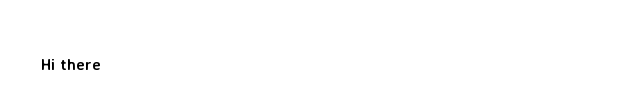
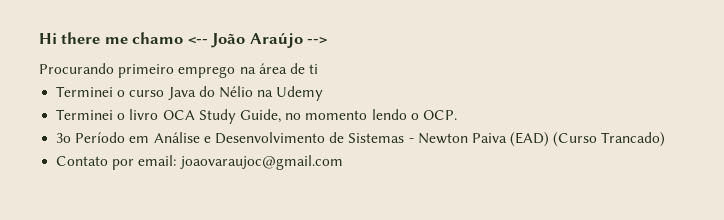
(101, 64) none -> [104,32,328,48] [39,63,319,78] [56,86,324,101] [56,109,457,124] [56,132,666,147] [56,155,343,170] me chamo <-- João Araújo --> // Procurando primeiro emprego na área de ti // Terminei o curso Java do Nélio na Udemy // Terminei o livro OCA Study Guide, no momento lendo o OCP. // 3o Período em Análise e Desenvolvimento de Sistemas - Newton Paiva (EAD) (Curso Trancado) // Contato por email: joaovaraujoc@gmail.com

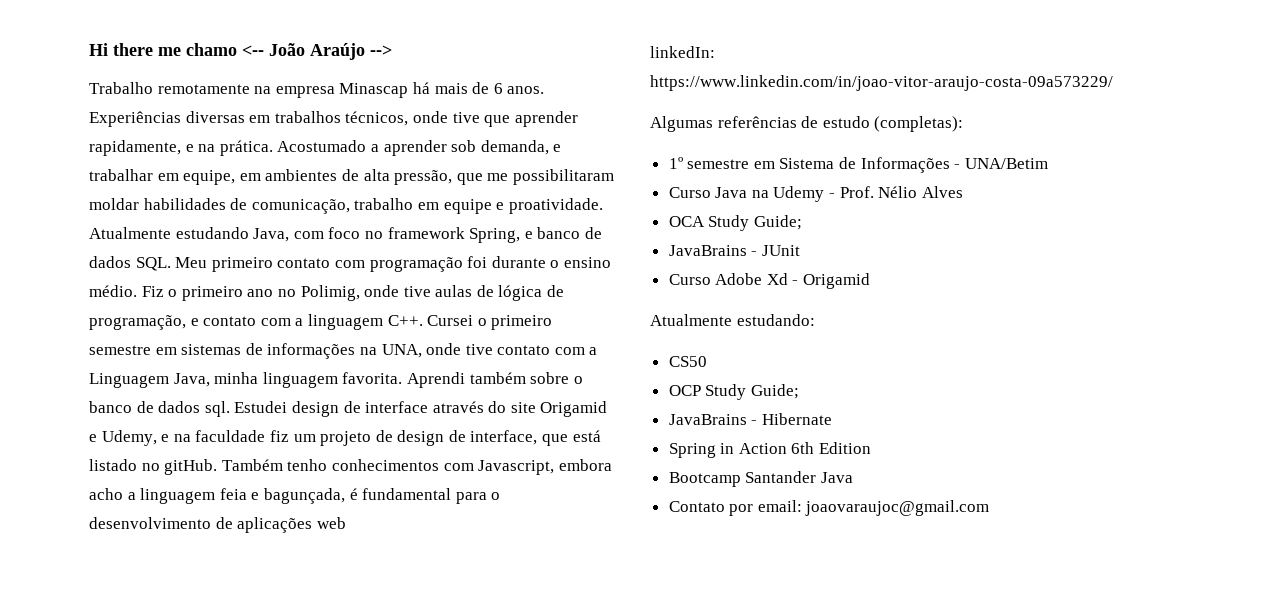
[39,63,319,78] [56,86,324,101] [56,109,457,124] [56,132,666,147] Procurando primeiro emprego na área de ti // Terminei o curso Java do Nélio na Udemy // Terminei o livro OCA Study Guide, no momento lendo o OCP. // 3o Período em Análise e Desenvolvimento de Sistemas - Newton Paiva (EAD) (Curso Trancado) -> [89,82,545,98] [89,111,578,127] [89,140,562,156] [89,169,614,185] [89,198,603,214] [89,227,602,243] [89,256,611,272] [89,285,565,301] [89,314,553,330] [89,343,598,359] [89,372,583,388] [89,401,608,417] [89,430,601,446] [89,459,612,475] [89,488,501,504] [89,517,346,533] [650,46,715,58] [650,75,1113,91] [650,116,964,132] [668,157,1048,173] [668,186,963,202] [668,215,802,231] [668,245,800,256] [668,273,871,289] [650,314,815,326] [668,356,707,367] [668,384,799,400] [668,413,832,425] [668,442,872,458] [668,471,853,487] Trabalho remotamente na empresa Minascap há mais de 6 anos. Experiências diversas em trabalhos técnicos, onde tive que aprender rapidamente, e na prática. Acostumado a aprender sob demanda, e trabalhar em equipe, em ambientes de alta pressão, que me possibilitaram moldar habilidades de comunicação, trabalho em equipe e proatividade. Atualmente estudando Java, com foco no framework Spring, e banco de dados SQL. Meu primeiro contato com programação foi durante o ensino médio. Fiz o primeiro ano no Polimig, onde tive aulas de lógica de programação, e contato com a linguagem C++. Cursei o primeiro semestre em sistemas de informações na UNA, onde tive contato com a Linguagem Java, minha linguagem favorita. Aprendi também sobre o banco de dados sql. Estudei design de interface através do site Origamid e Udemy, e na faculdade fiz um projeto de design de interface, que está listado no gitHub. Também tenho conhecimentos com Javascript, embora acho a linguagem feia e bagunçada, é fundamental para o desenvolvimento de aplicações web // linkedIn: https://www.linkedin.com/in/joao-vitor-araujo-costa-09a573229/ // Algumas referências de estudo (completas): // 1º semestre em Sistema de Informações - UNA/Betim // Curso Java na Udemy - Prof. Nélio Alves // OCA Study Guide; // JavaBrains - JUnit // Curso Adobe Xd - Origamid // Atualmente estudando: // CS50 // OCP Study Guide; // JavaBrains - Hibernate // Spring in Action 6th Edition // Bootcamp Santander Java

